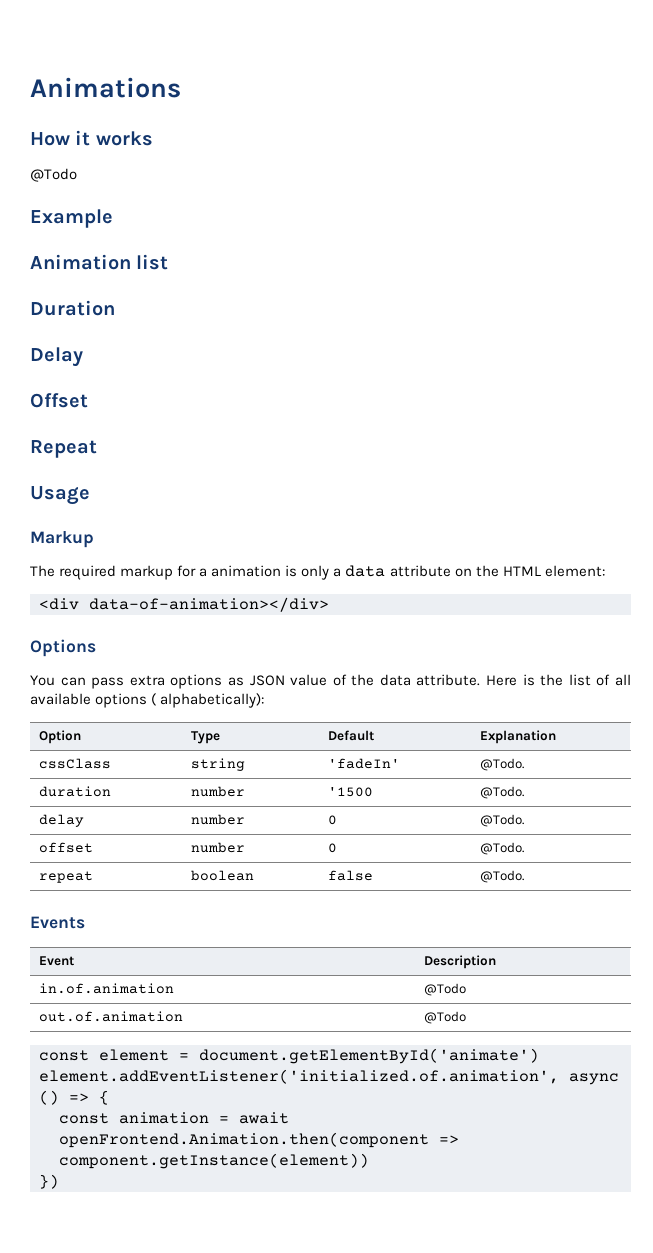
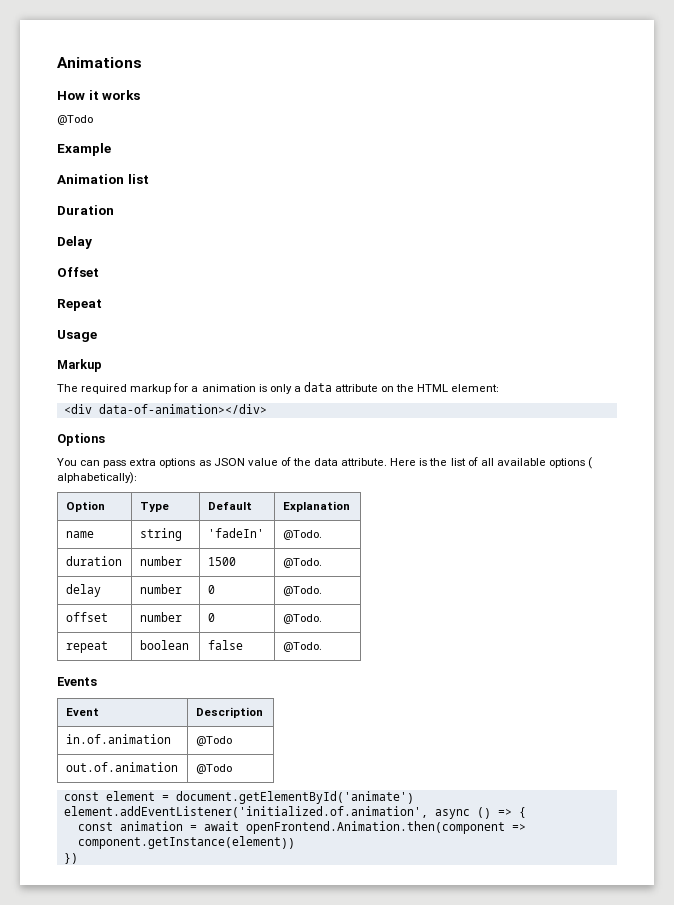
[38,758,111,769] cssClass -> [65,531,94,538] name
[327,787,373,797] '1500 -> [207,557,236,566] 1500

